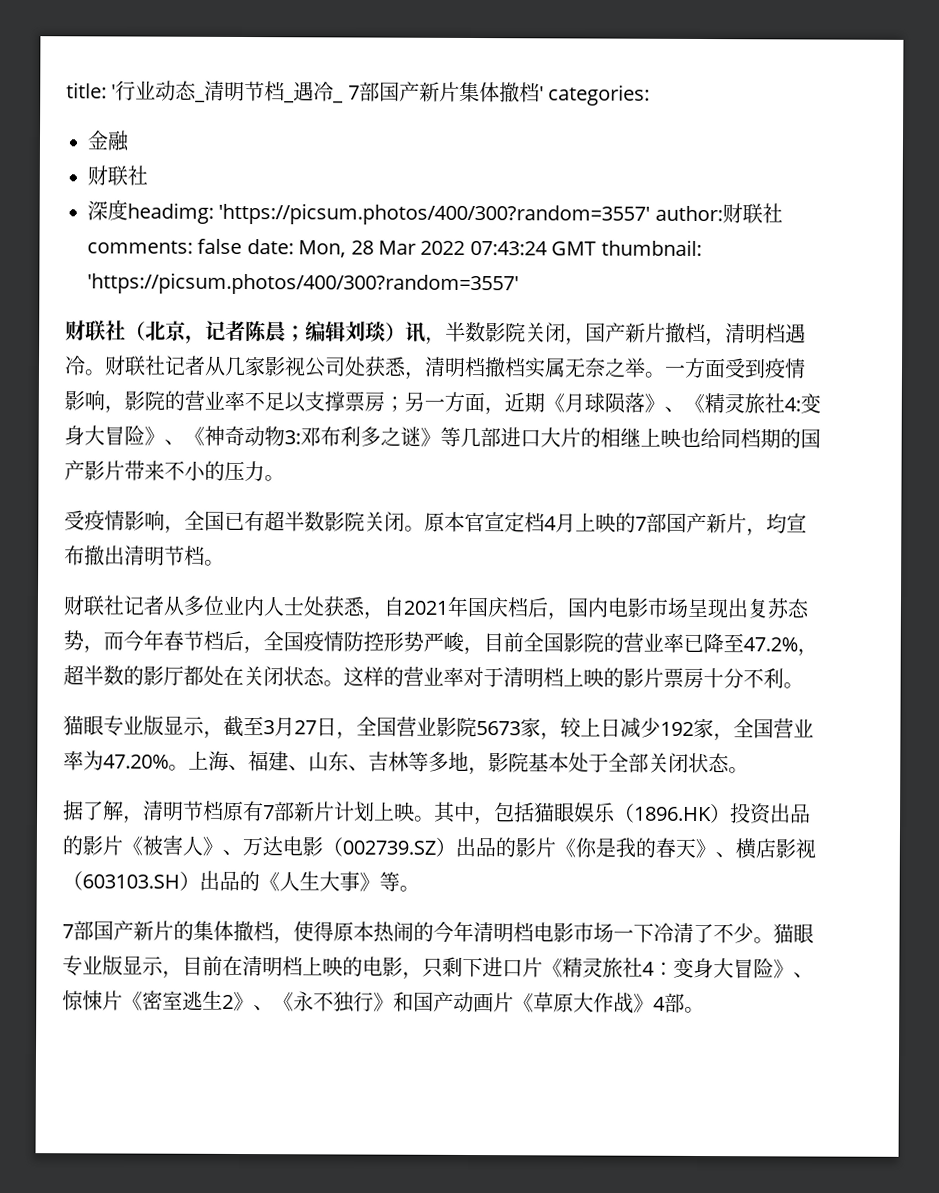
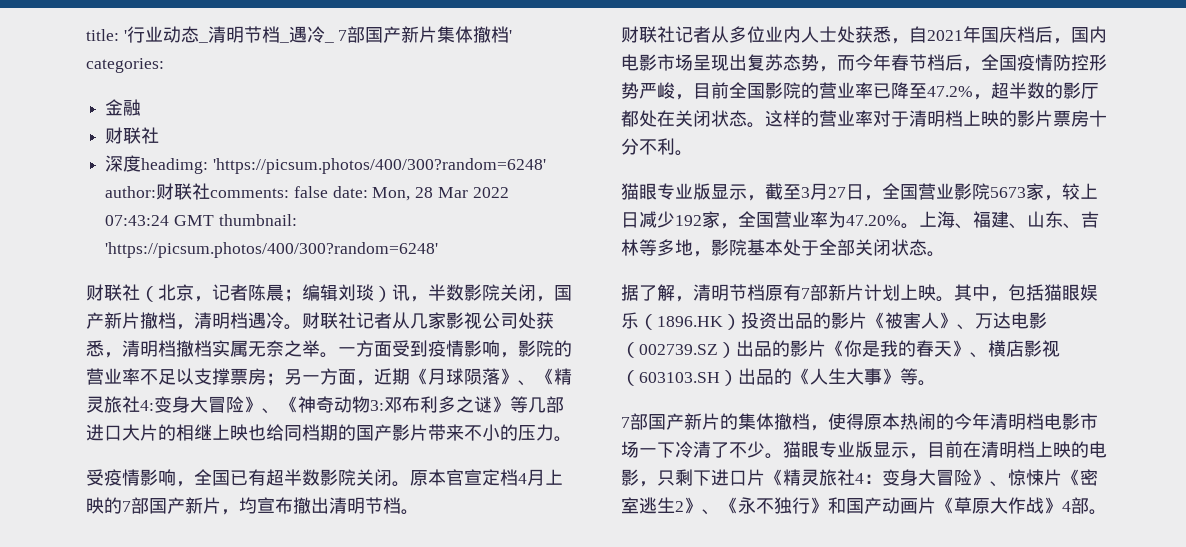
[218,202,651,226] 'https://picsum.photos/400/300?random=3557' -> [212,158,546,174] 'https://picsum.photos/400/300?random=6248'
[87,272,519,296] 'https://picsum.photos/400/300?random=3557' -> [105,242,439,258] 'https://picsum.photos/400/300?random=6248'

